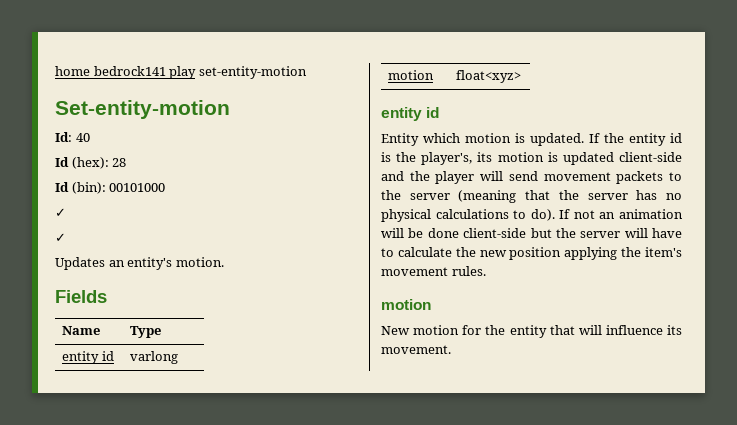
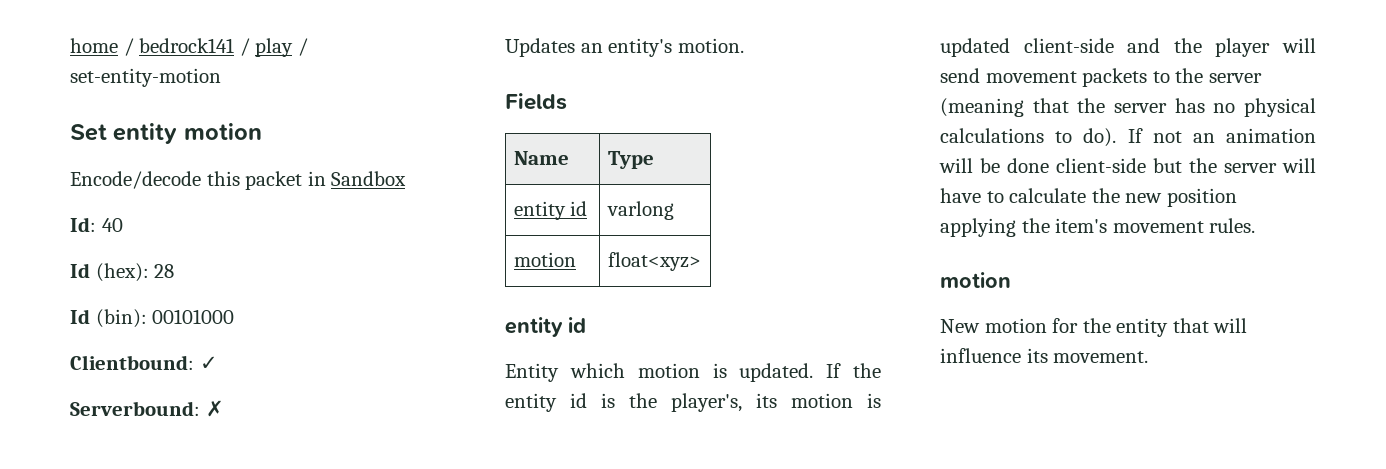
[93,66,307,79] [55,100,230,119] bedrock141 play set-entity-motion // Set-entity-motion -> [123,38,308,57] [70,68,221,87] [70,123,262,144] [70,171,407,190] / bedrock141 / play / set-entity-motion // Set entity motion // Encode/decode this packet in Sandbox
[55,208,66,217] [55,233,66,242] ✓ // ✓ -> [70,355,218,370] [70,400,224,417] Clientbound: ✓ // Serverbound: ✗

